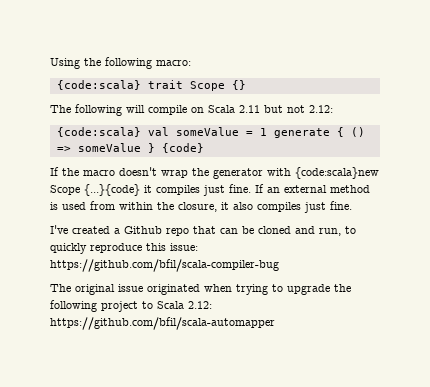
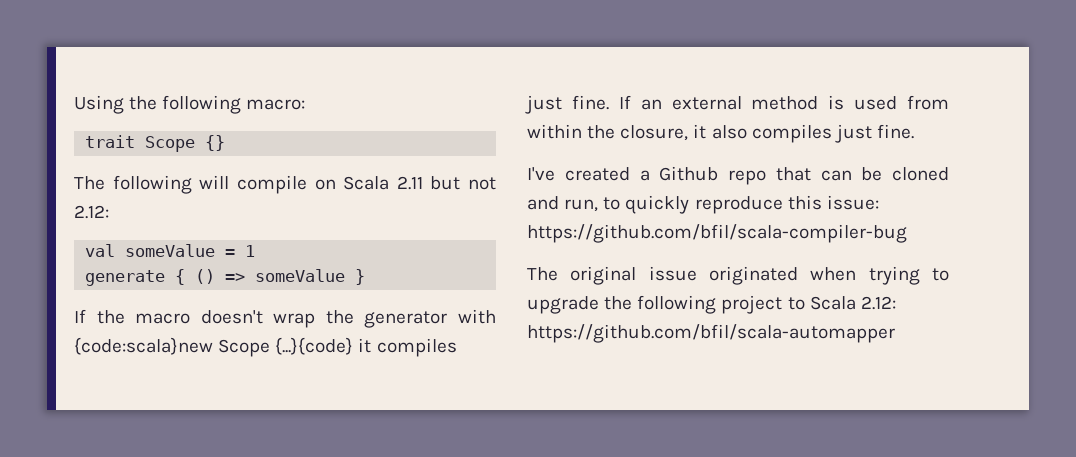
[56,80,141,90] {code:scala} -> (306, 104) none
[56,127,141,137] {code:scala} -> (109, 212) none
(267, 132) none -> (256, 251) //
[161,143,204,153] {code} -> (366, 277) none

